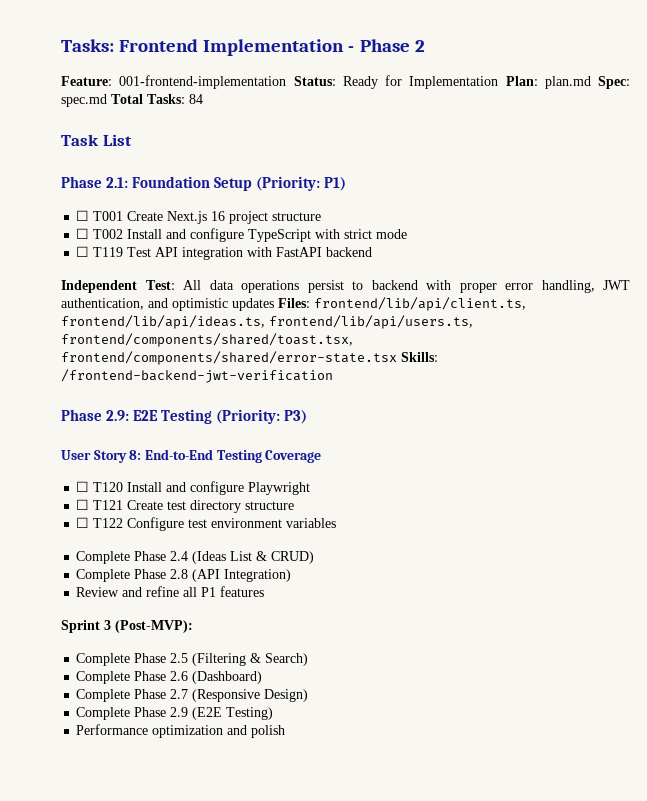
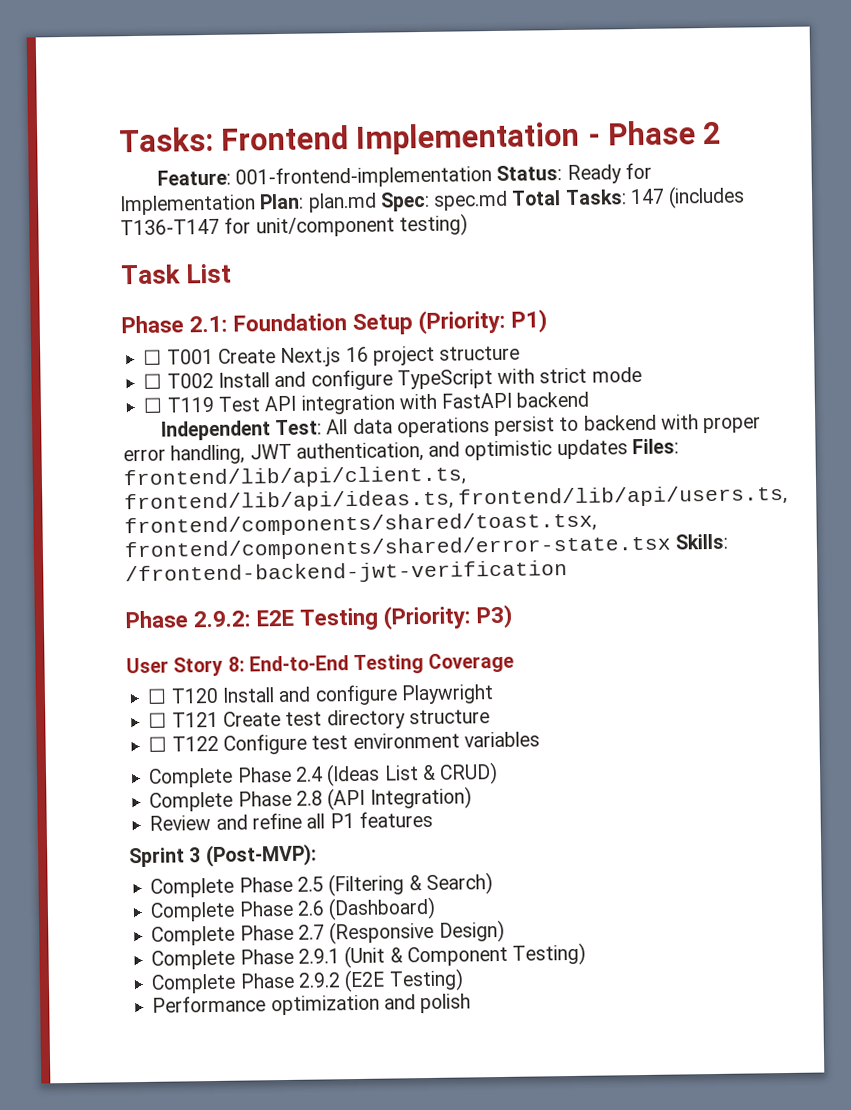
[189,94,203,104] 84 -> [629,185,746,209] [120,213,468,238] 147 (includes T136-T147 for unit/component testing)
[106,410,130,421] 2.9: -> [193,610,252,628] 2.9.2:
[170,707,189,717] 2.9 -> [297,942,587,969] [151,972,341,994] 2.9.1 (Unit & Component Testing) // Complete Phase 2.9.2

